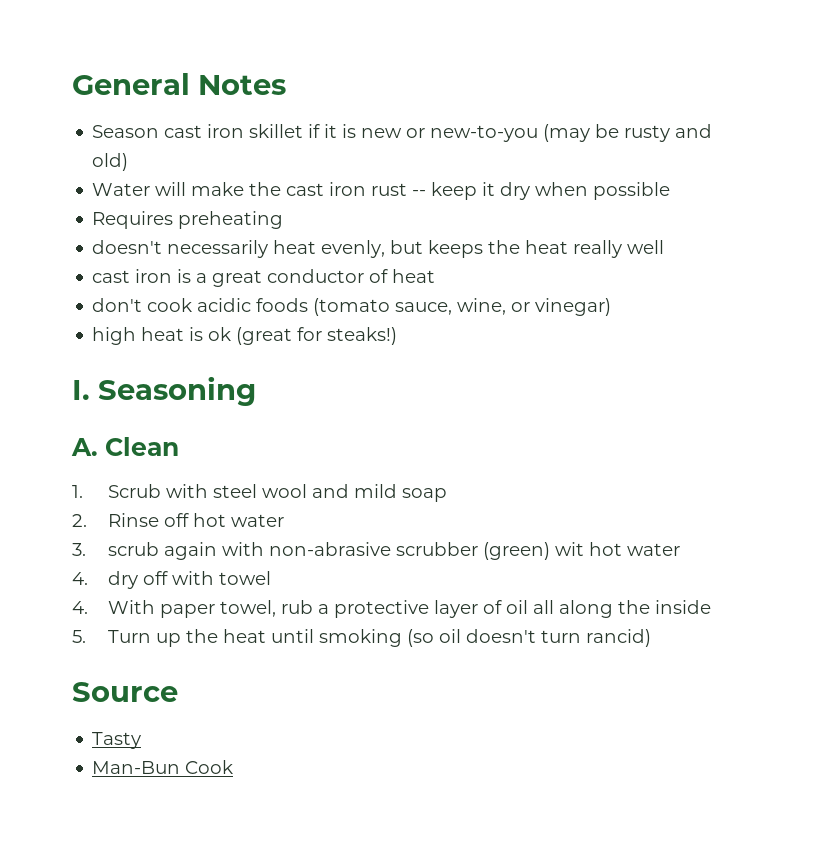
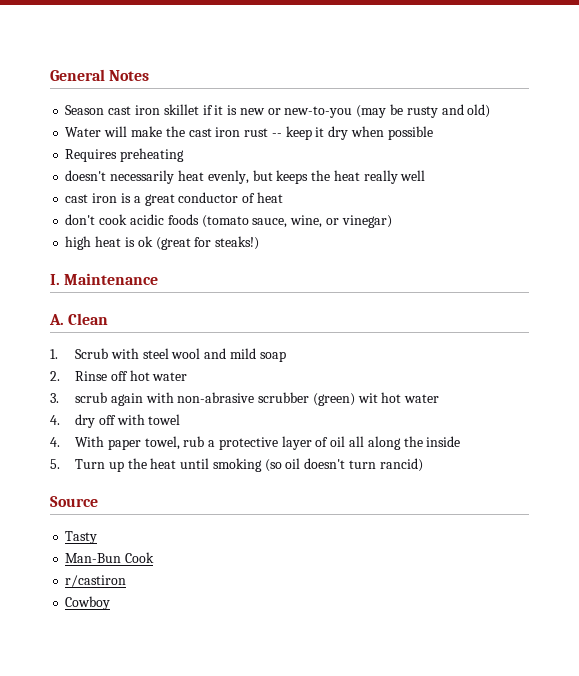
[98,376,256,406] Seasoning -> [64,273,159,285] Maintenance
(234, 767) none -> [65,575,127,587] [65,596,111,610] // r/castiron // Cowboy

